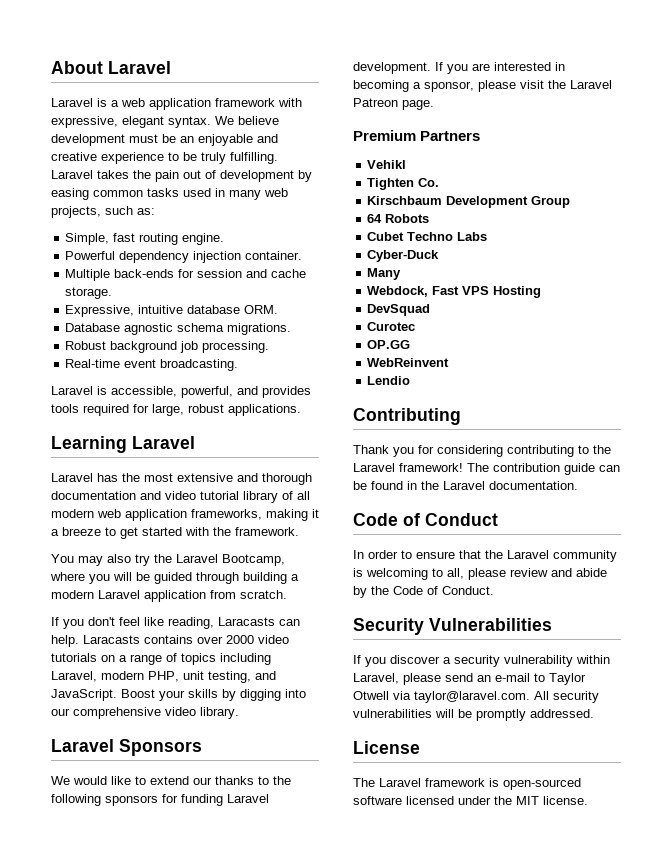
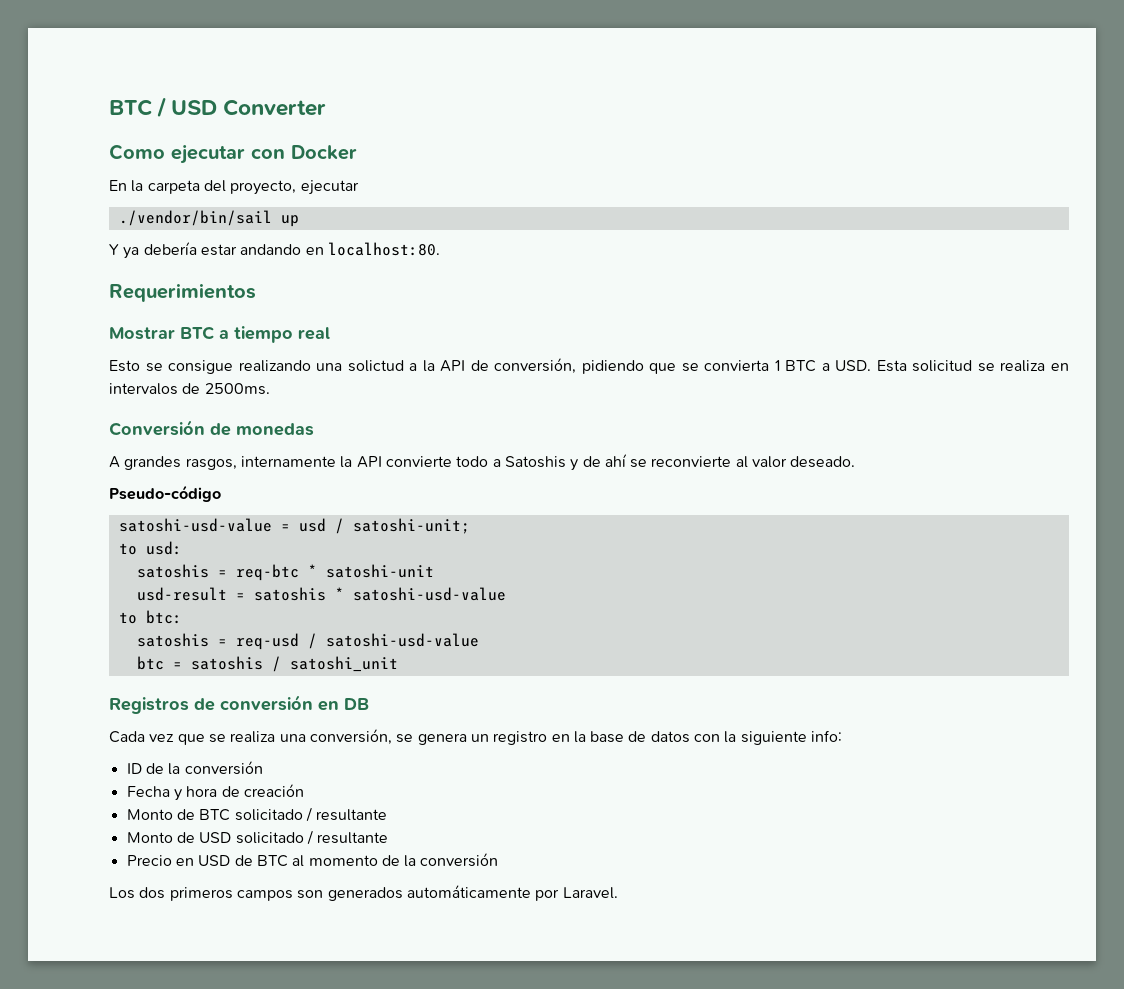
[51,61,171,74] [51,98,302,110] [51,116,279,128] [51,134,278,146] [51,152,278,164] [51,170,312,182] [51,188,288,200] [51,206,155,218] [65,233,225,245] [65,251,303,263] [65,269,307,281] [65,287,113,299] [65,305,279,317] [65,323,292,335] [65,341,270,353] [65,359,239,371] [51,386,311,398] [51,404,301,416] [51,436,195,453] [51,473,312,485] [51,491,310,503] [51,509,319,521] [51,527,299,539] [51,554,285,566] [50,572,299,584] [51,590,287,602] [51,617,300,629] [51,635,289,647] [51,653,271,665] [51,671,276,683] [51,689,306,701] [51,707,239,719] [51,739,202,756] [51,776,291,785] [51,794,269,806] [353,62,565,74] [353,80,612,92] [353,98,434,110] [353,130,481,141] [367,160,407,169] [367,178,440,190] [367,196,571,208] [367,214,430,223] [367,232,488,241] [367,250,440,262] [367,268,402,280] [367,286,542,298] [367,304,431,316] [367,322,416,331] [367,340,411,349] [367,358,450,367] [367,376,411,385] [353,408,461,425] [353,445,611,457] [353,463,620,475] [353,481,578,490] [353,513,498,526] [353,550,617,562] [353,568,607,580] [353,586,494,598] [353,618,552,635] [353,655,610,667] [353,673,586,685] [353,691,599,703] [353,709,594,721] [353,741,420,754] [353,778,581,790] [353,796,588,805] About Laravel // Laravel is a web application framework with expressive, elegant syntax. We believe development must be an enjoyable and creative experience to be truly fulfilling. Laravel takes the pain out of development by easing common tasks used in many web projects, such as: // Simple, fast routing engine. // Powerful dependency injection container. // Multiple back-ends for session and cache storage. // Expressive, intuitive database ORM. // Database agnostic schema migrations. // Robust background job processing. // Real-time event broadcasting. // Laravel is accessible, powerful, and provides tools required for large, robust applications. // Learning Laravel // Laravel has the most extensive and thorough documentation and video tutorial library of all modern web application frameworks, making it a breeze to get started with the framework. // You may also try the Laravel Bootcamp, where you will be guided through building a modern Laravel application from scratch. // If you don't feel like reading, Laracasts can help. Laracasts contains over 2000 video tutorials on a range of topics including Laravel, modern PHP, unit testing, and JavaScript. Boost your skills by digging into our comprehensive video library. // Laravel Sponsors // We would like to extend our thanks to the following sponsors for funding Laravel development. If you are interested in becoming a sponsor, please visit the Laravel Patreon page. // Premium Partners // Vehikl // Tighten Co. // Kirschbaum Development Group // 64 Robots // Cubet Techno Labs // Cyber-Duck // Many // Webdock, Fast VPS Hosting // DevSquad // Curotec // OP.GG // WebReinvent // Lendio // Contributing // Thank you for considering contributing to the Laravel framework! The contribution guide can be found in the Laravel documentation. // Code of Conduct // In order to ensure that the Laravel community is welcoming to all, please review and abide by the Code of Conduct. // Security Vulnerabilities // If you discover a security vulnerability within Laravel, please send an e-mail to Taylor Otwell via taylor@laravel.com. All security vulnerabilities will be promptly addressed. // License // The Laravel framework is open-sourced software licensed under the MIT license. -> [109,97,327,118] [109,144,357,164] [109,180,359,195] [118,210,299,227] [109,242,440,259] [109,283,256,302] [109,326,330,343] [109,358,1069,374] [109,383,270,395] [109,420,314,436] [109,454,856,471] [109,485,221,502] [118,518,470,534] [118,541,182,555] [136,564,434,581] [136,587,506,601] [118,610,182,624] [136,633,479,650] [136,656,398,672] [109,695,369,714] [109,729,843,745] [126,761,263,775] [126,784,304,801] [126,807,388,822] [126,830,389,845] [126,853,499,867] [109,885,618,901] BTC / USD Converter // Como ejecutar con Docker // En la carpeta del proyecto, ejecutar // ./vendor/bin/sail up // Y ya debería estar andando en localhost:80. // Requerimientos // Mostrar BTC a tiempo real // Esto se consigue realizando una solictud a la API de conversión, pidiendo que se convierta 1 BTC a USD. Esta solicitud se realiza en intervalos de 2500ms. // Conversión de monedas // A grandes rasgos, internamente la API convierte todo a Satoshis y de ahí se reconvierte al valor deseado. // Pseudo-código // satoshi-usd-value = usd / satoshi-unit; // to usd: // satoshis = req-btc * satoshi-unit // usd-result = satoshis * satoshi-usd-value // to btc: // satoshis = req-usd / satoshi-usd-value // btc = satoshis / satoshi_unit // Registros de conversión en DB // Cada vez que se realiza una conversión, se genera un registro en la base de datos con la siguiente info: // ID de la conversión // Fecha y hora de creación // Monto de BTC solicitado / resultante // Monto de USD solicitado / resultante // Precio en USD de BTC al momento de la conversión // Los dos primeros campos son generados automáticamente por Laravel.

